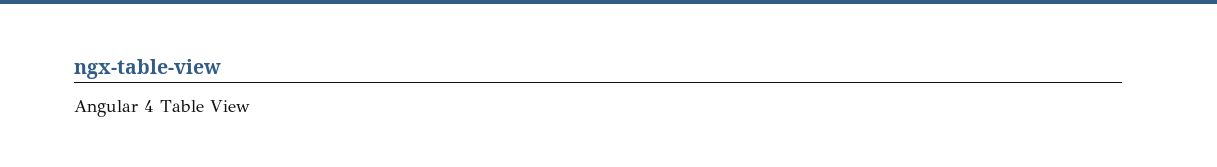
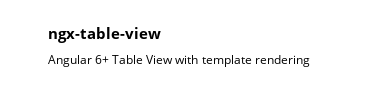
[144,100,154,112] 4 -> [95,55,110,64] 6+
(250, 106) none -> [175,55,310,67] with template rendering

